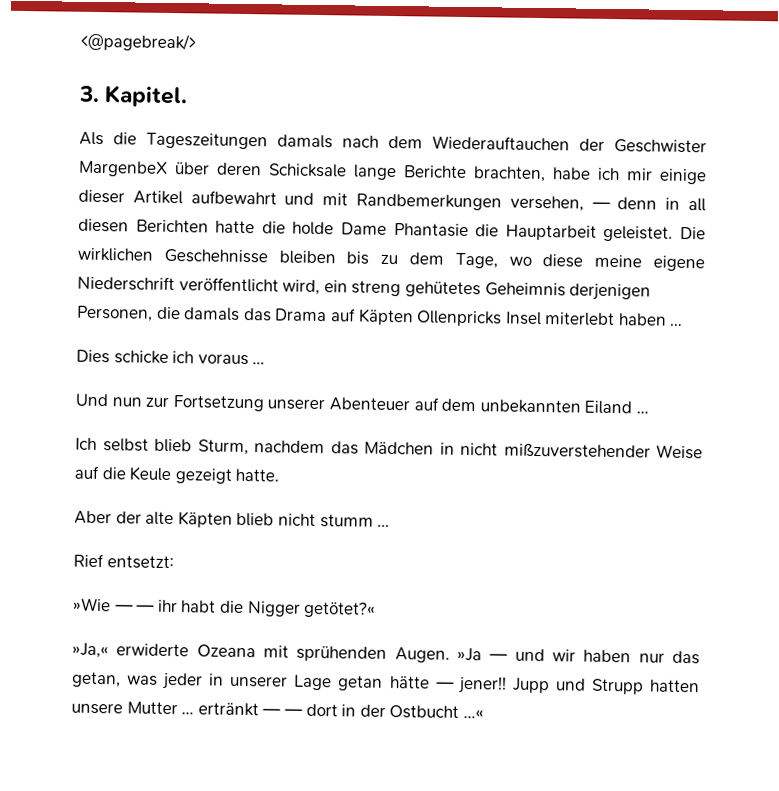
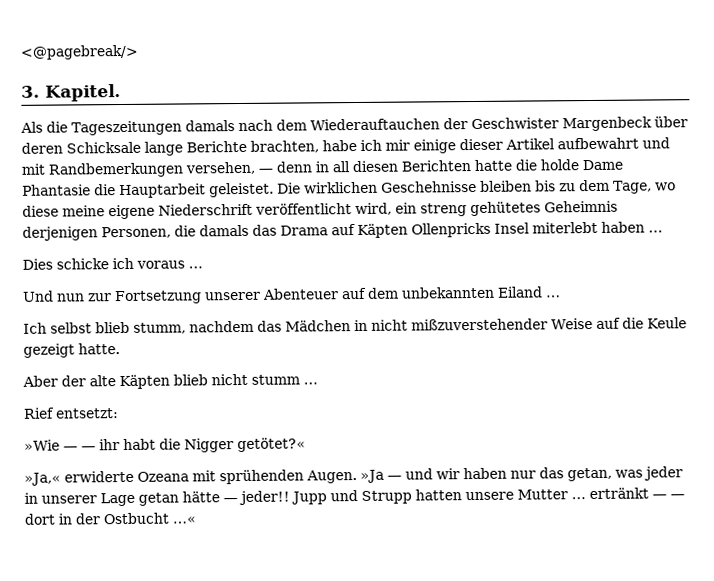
[78,160,168,177] MargenbeX -> [561,116,652,132] Margenbeck
[197,439,249,456] Sturm, -> [133,322,186,334] stumm,
[456,675,507,694] jener!! -> [239,490,290,506] jeder!!

